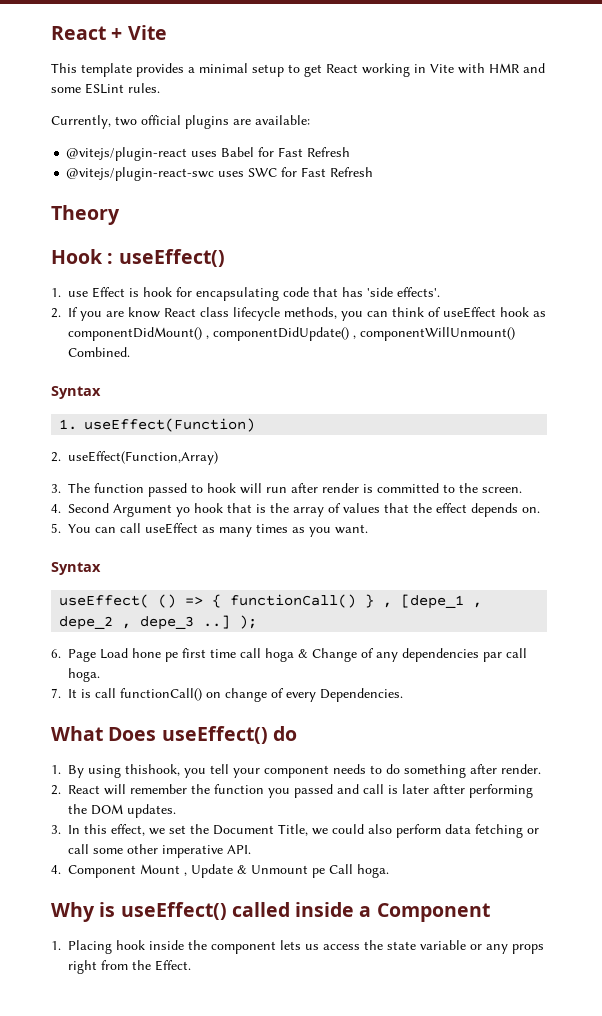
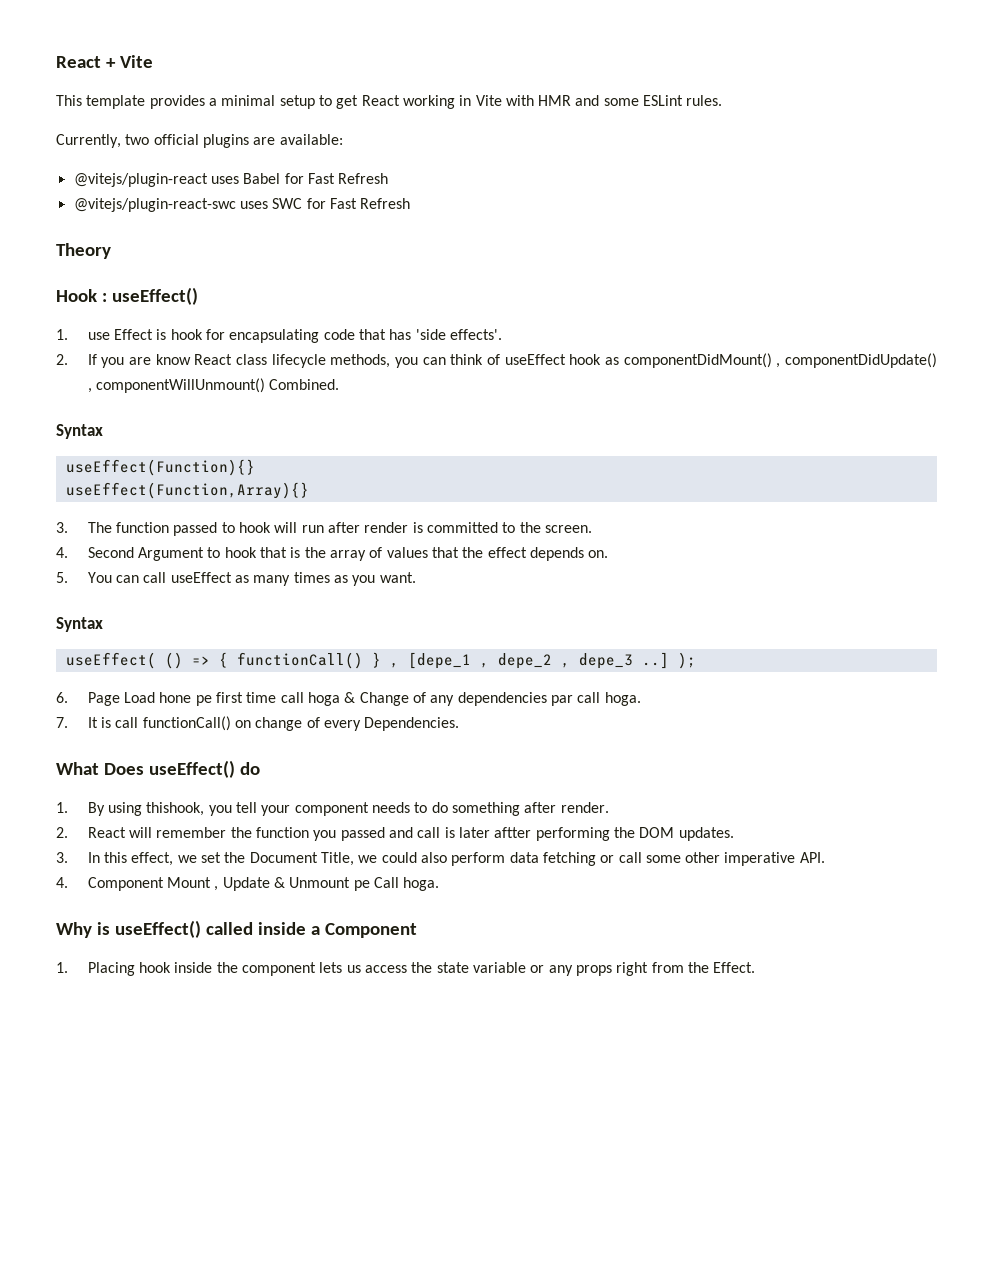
[59,418,256,432] [51,451,218,465] 1. useEffect(Function) // 2. useEffect(Function,Array) -> [65,459,255,476] [65,482,309,499] useEffect(Function){} // useEffect(Function,Array){}
[176,507,190,517] yo -> [207,547,221,558] to

